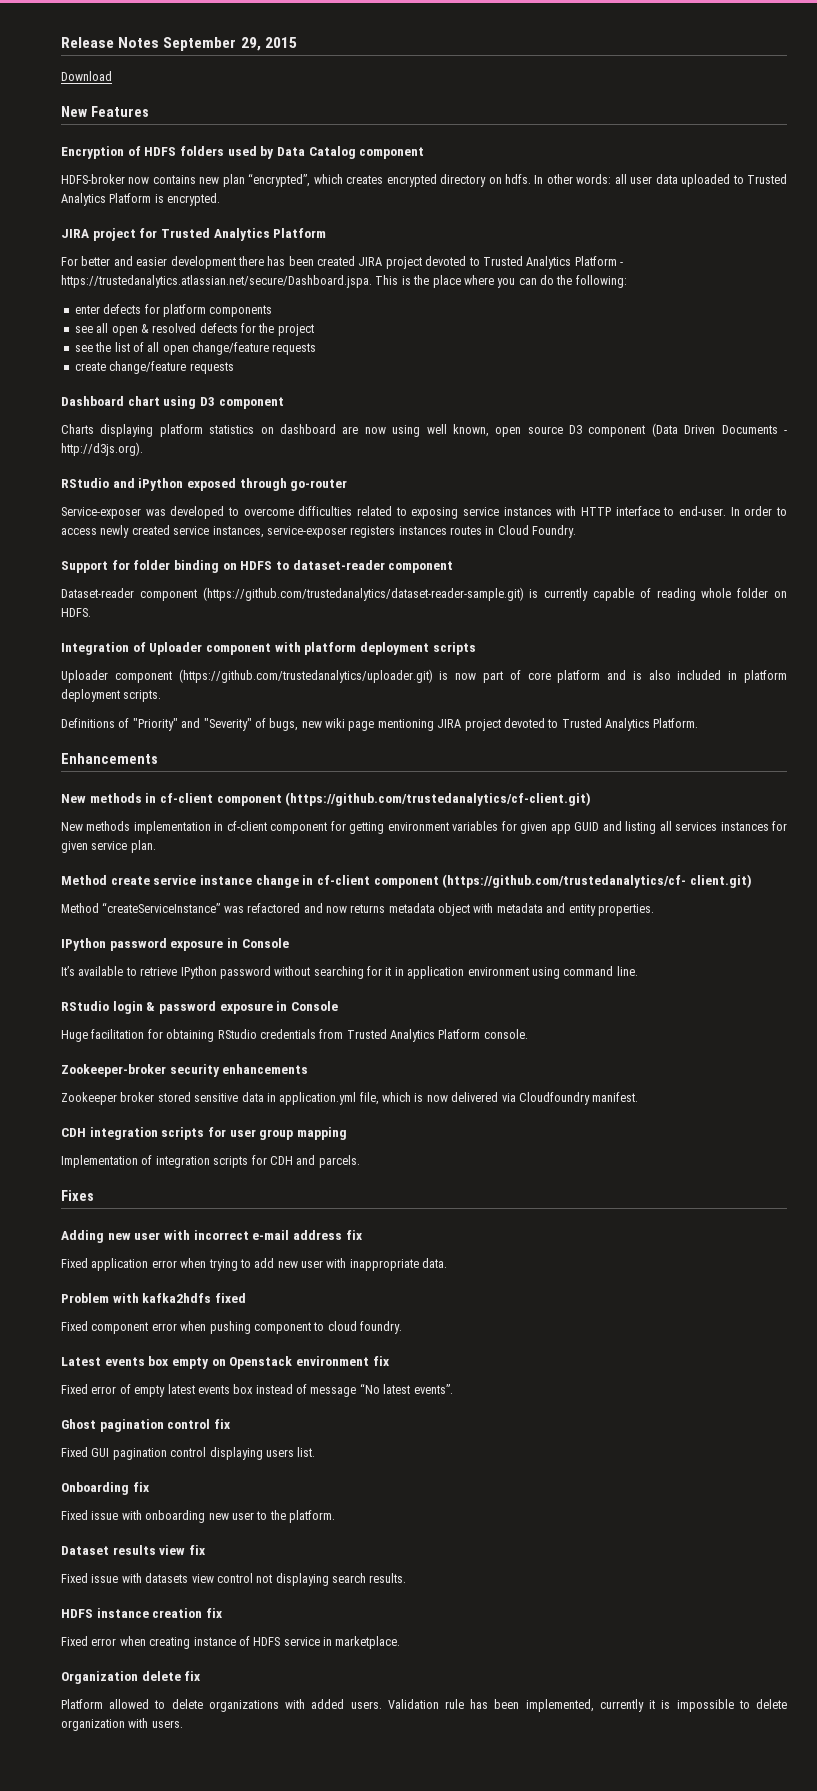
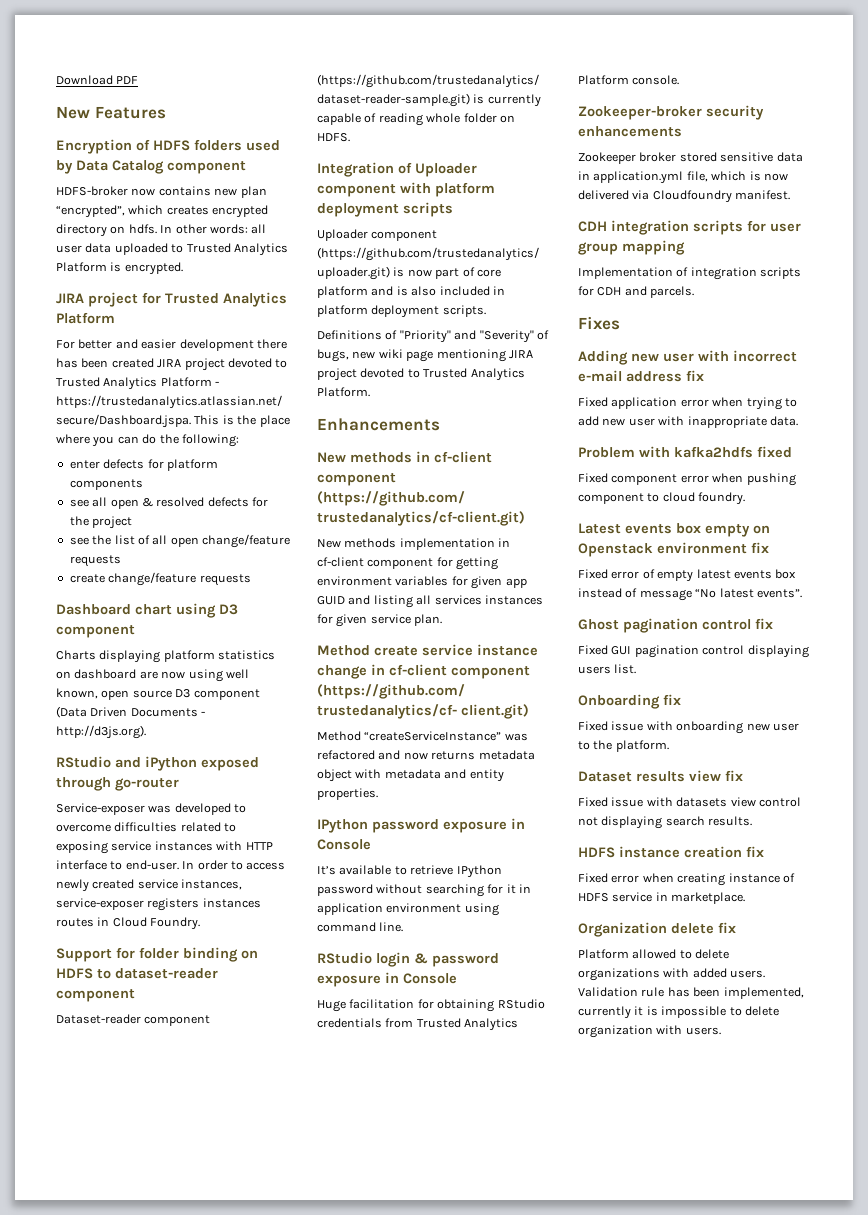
[61,37,297,51] Release Notes September 29, 2015 // -> (56, 80) none
(112, 76) none -> [116,76,139,84] PDF

